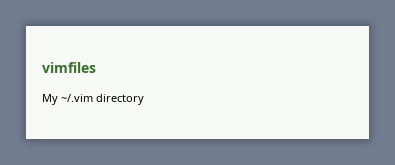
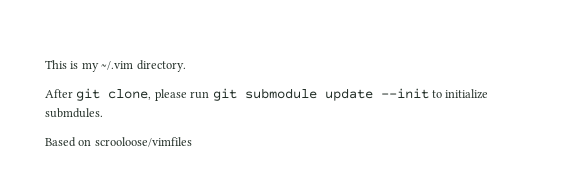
[42,62,96,73] [42,94,144,105] vimfiles // My ~/.vim directory -> [45,60,186,72] [45,88,489,101] [45,108,103,118] [45,137,192,147] This is my ~/.vim directory. // After git clone, please run git submodule update --init to initialize submdules. // Based on scrooloose/vimfiles

